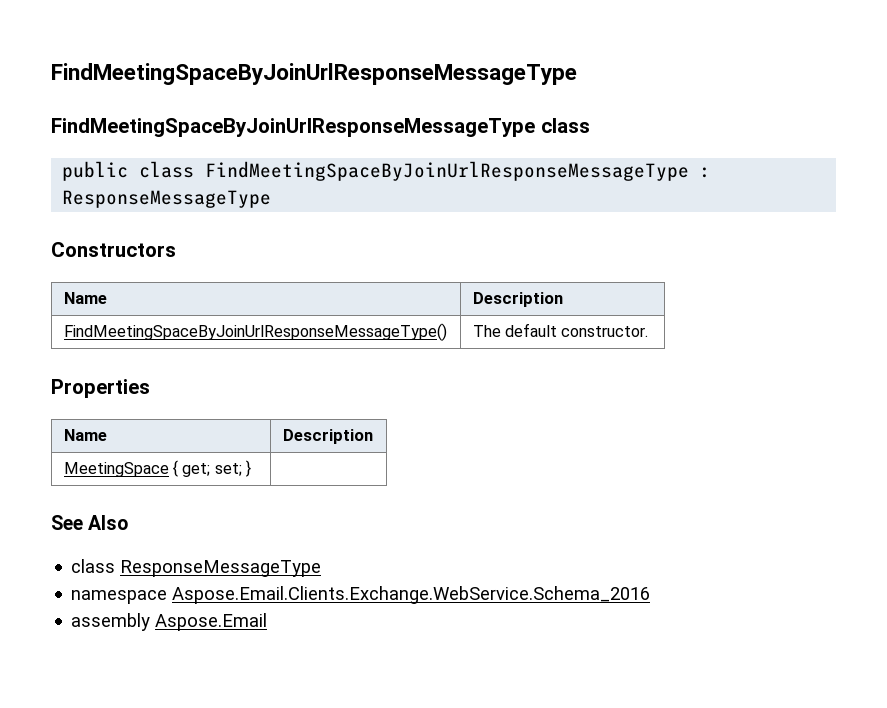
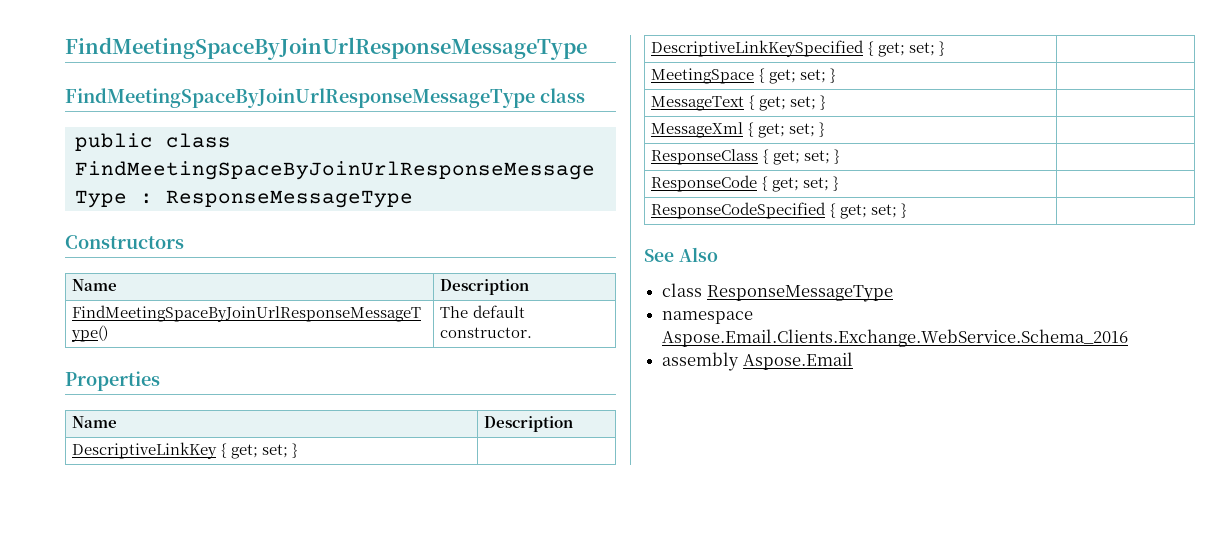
(373, 436) none -> [72,442,298,459] [651,40,945,57] // DescriptiveLinkKey { get; set; } | // DescriptiveLinkKeySpecified { get; set; } |
(252, 468) none -> [651,95,826,111] [651,122,825,138] [651,149,840,165] [651,175,839,192] [651,202,907,219] // MessageText { get; set; } | // MessageXml { get; set; } | // ResponseClass { get; set; } | // ResponseCode { get; set; } | // ResponseCodeSpecified { get; set; } |

